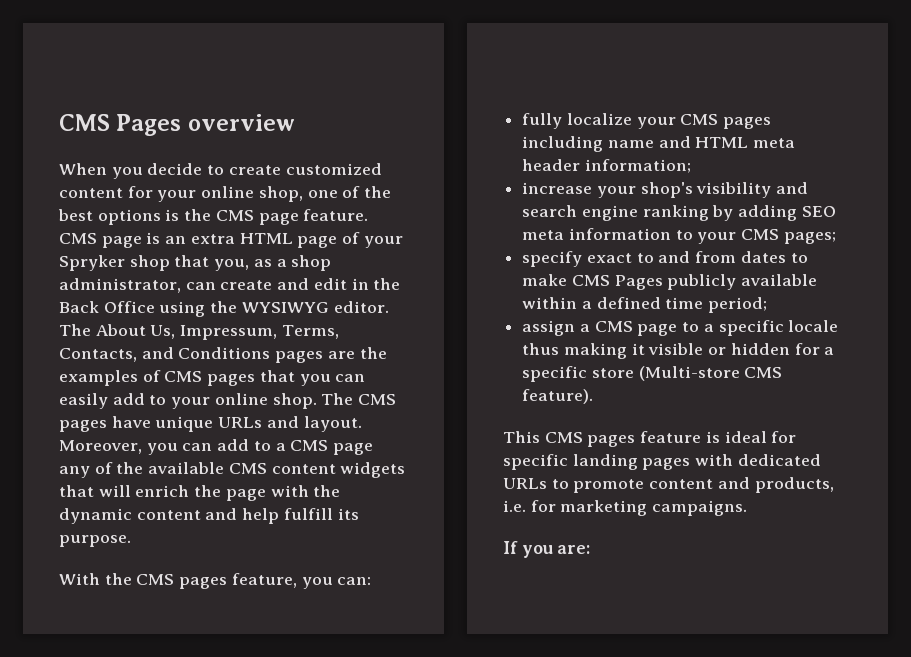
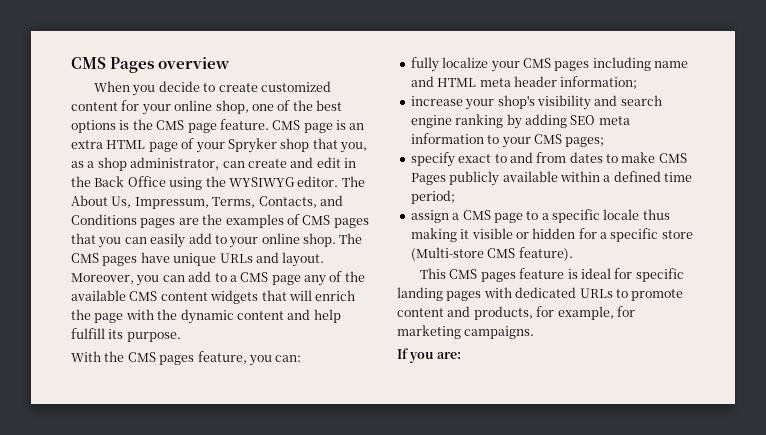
[503,500,526,512] i.e. -> [536,306,614,320] for example,

